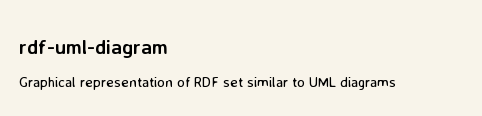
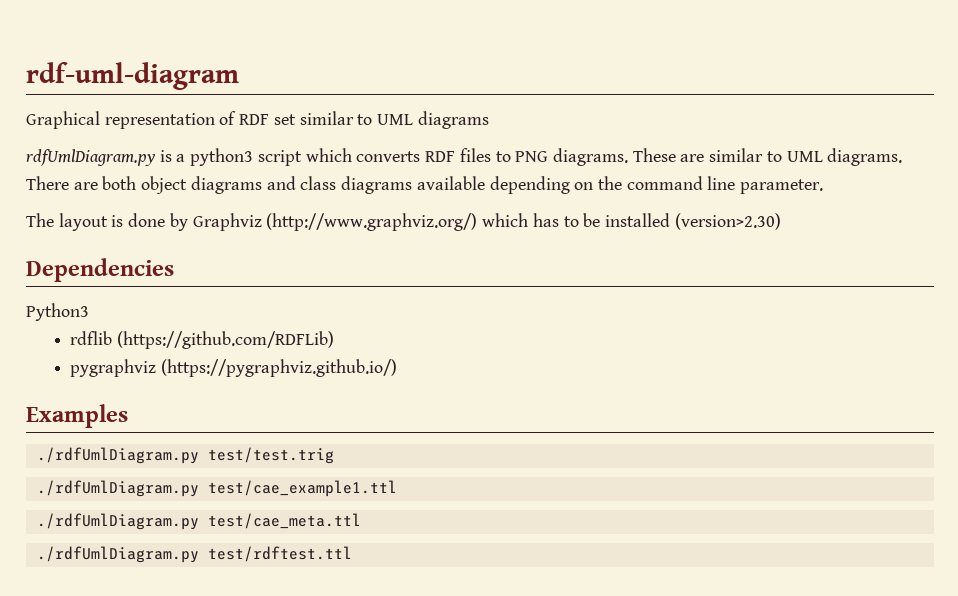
(396, 83) none -> [26,148,903,166] [26,176,824,194] [26,213,781,231] [26,258,174,282] [26,303,89,321] [70,331,335,349] [70,359,398,377] [26,404,128,428] [36,447,334,464] [36,480,397,497] [36,513,361,530] [36,546,352,563] // rdfUmlDiagram.py is a python3 script which converts RDF files to PNG diagrams. These are similar to UML diagrams. There are both object diagrams and class diagrams available depending on the command line parameter. // The layout is done by Graphviz (http://www.graphviz.org/) which has to be installed (version>2.30) // Dependencies // Python3 // rdflib (https://github.com/RDFLib) // pygraphviz (https://pygraphviz.github.io/) // Examples // ./rdfUmlDiagram.py test/test.trig // ./rdfUmlDiagram.py test/cae_example1.ttl // ./rdfUmlDiagram.py test/cae_meta.ttl // ./rdfUmlDiagram.py test/rdftest.ttl

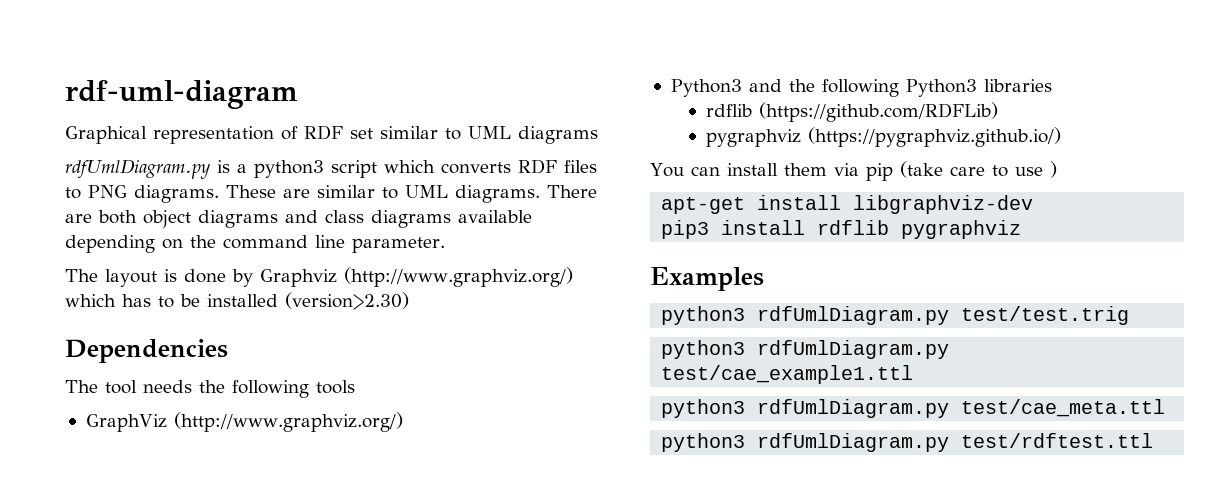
[26,303,89,321] [70,331,335,349] [70,359,398,377] Python3 // rdflib (https://github.com/RDFLib) // pygraphviz (https://pygraphviz.github.io/) -> [65,380,355,398] [85,412,403,432] [670,79,1052,97] [706,102,999,122] [706,127,1062,147] [650,161,1057,181] [661,195,1034,214] [661,220,1022,239] The tool needs the following tools // GraphViz (http://www.graphviz.org/) // Python3 and the following Python3 libraries // rdflib (https://github.com/RDFLib) // pygraphviz (https://pygraphviz.github.io/) // You can install them via pip (take care to use ) // apt-get install libgraphviz-dev // pip3 install rdflib pygraphviz
[36,447,199,464] ./rdfUmlDiagram.py -> [661,306,950,325] python3 rdfUmlDiagram.py
[36,480,199,497] ./rdfUmlDiagram.py -> [661,340,950,359] python3 rdfUmlDiagram.py
[36,513,199,530] ./rdfUmlDiagram.py -> [661,399,950,418] python3 rdfUmlDiagram.py
[36,546,199,563] ./rdfUmlDiagram.py -> [661,433,950,452] python3 rdfUmlDiagram.py

